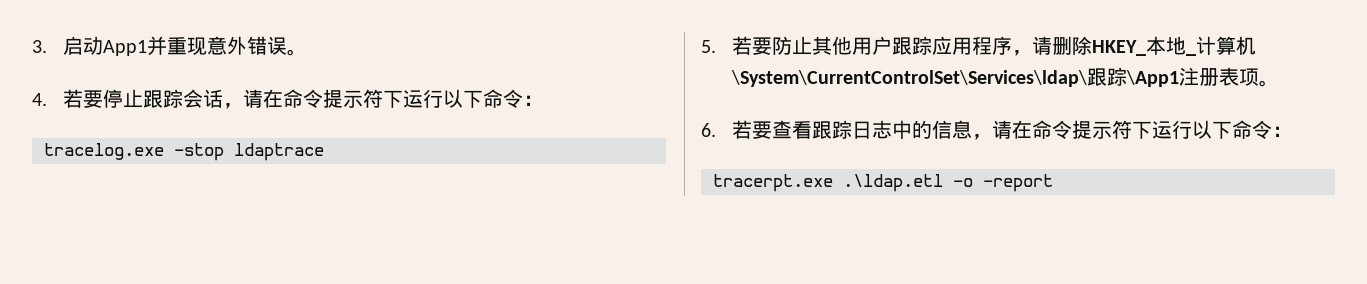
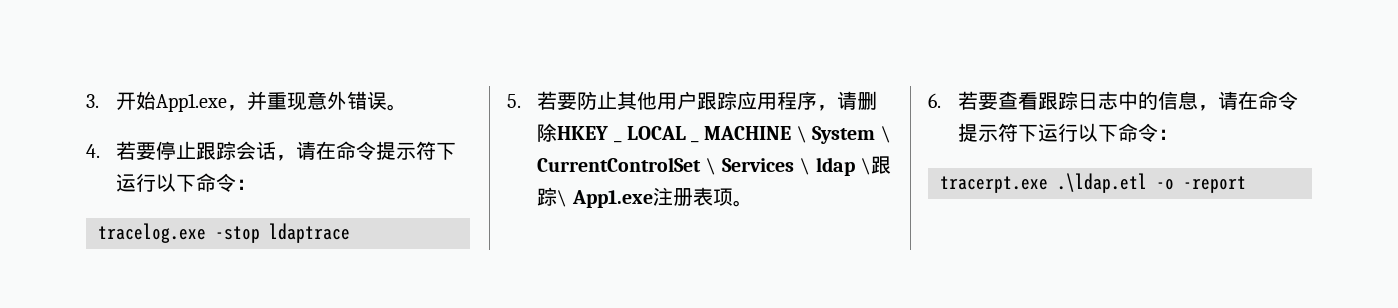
[62,36,147,56] 启动App1 -> [116,91,248,112] 开始App1.exe，
[1091,36,1256,56] [730,67,1179,87] HKEY_本地_计算机\System\CurrentControlSet\Services\ldap\跟踪\App1 -> [557,126,609,140] [613,140,622,143] [626,126,686,140] [691,140,700,143] [703,126,891,144] [537,156,891,176] [537,187,653,208] HKEY _ LOCAL _ MACHINE \ System \ CurrentControlSet \ Services \ ldap \跟踪\ App1.exe

